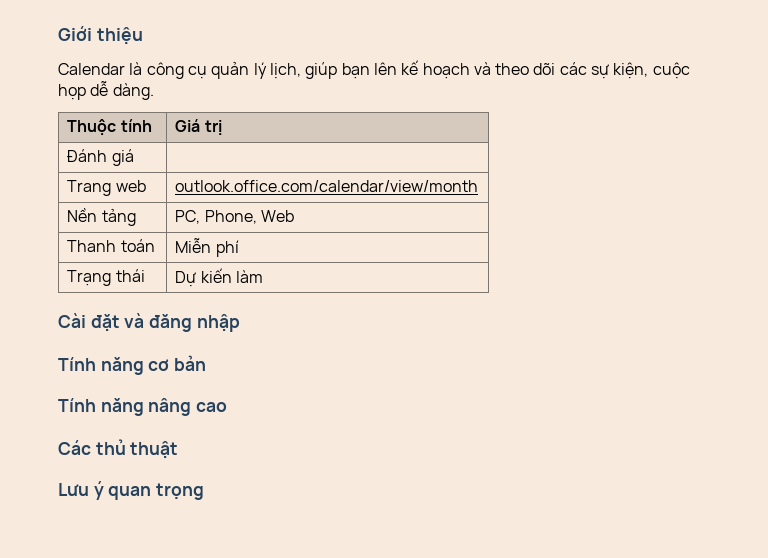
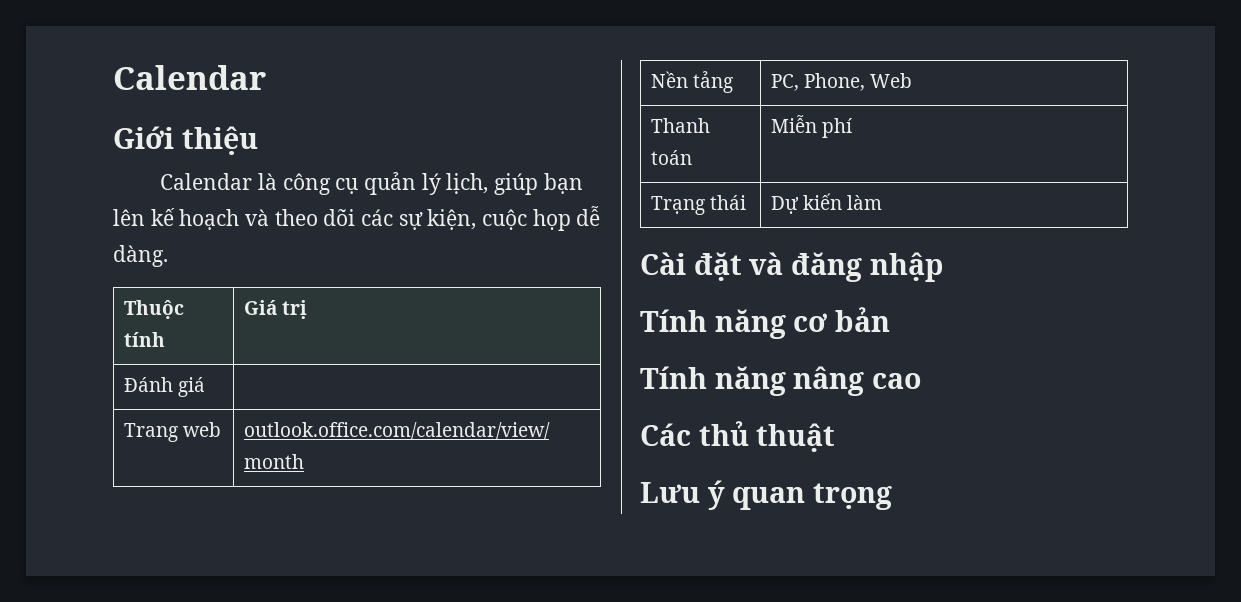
(58, 33) none -> [113,65,266,90] Calendar //

